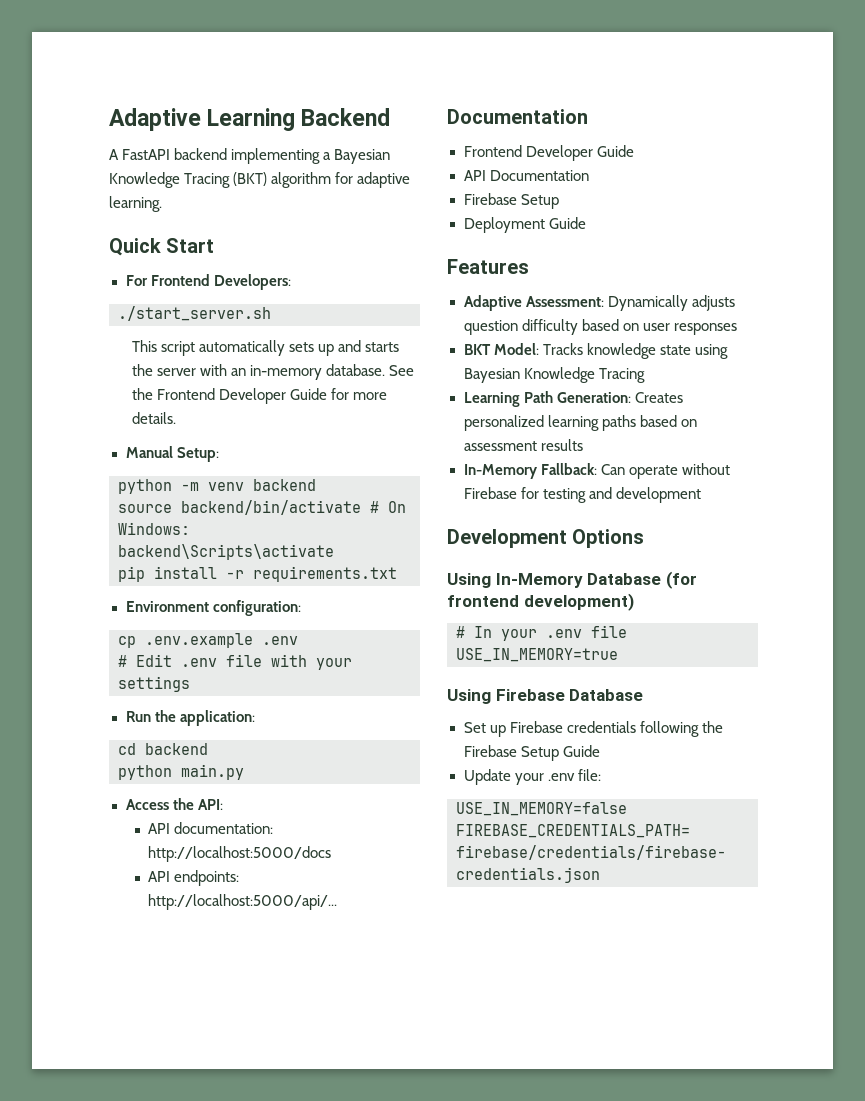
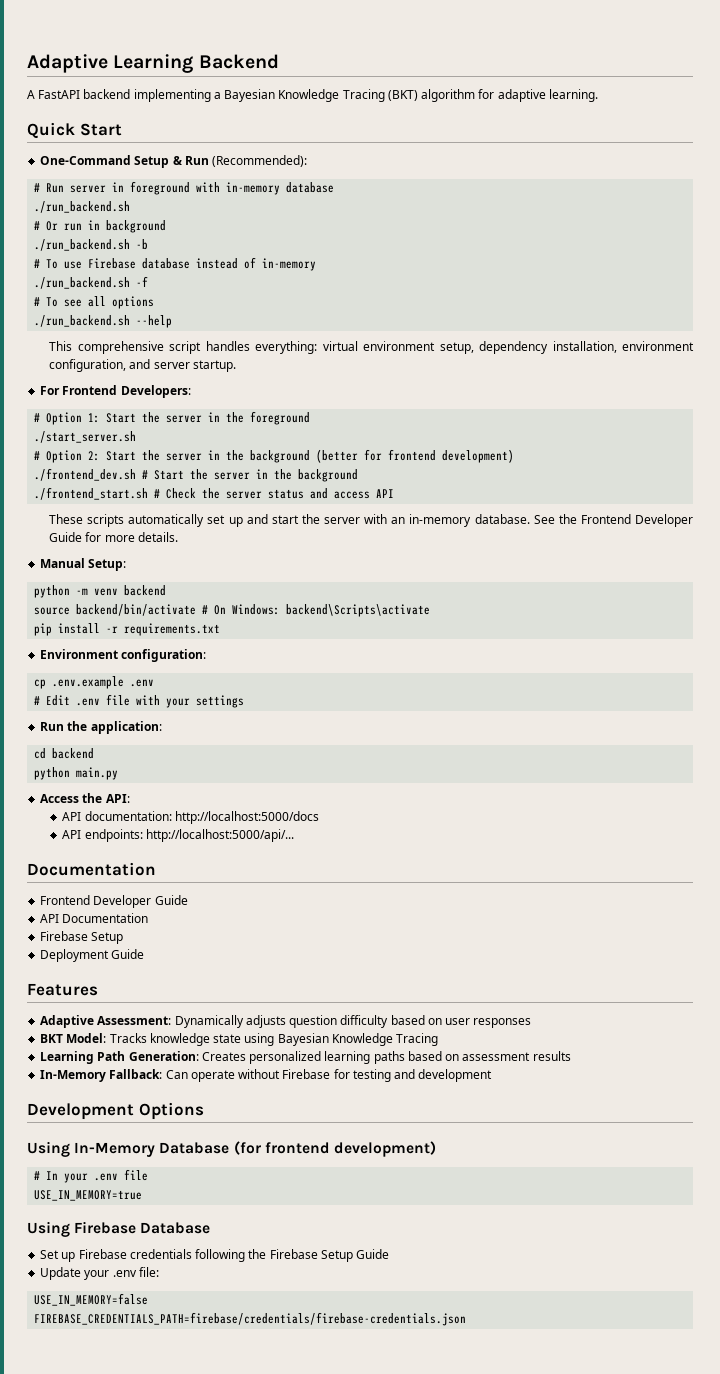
[125,274,291,290] [118,306,271,321] [131,340,315,356] For Frontend Developers: // ./start_server.sh // This script automatically sets -> [40,155,308,168] [34,181,335,195] [34,201,131,213] [34,220,167,233] [34,239,149,251] [34,257,317,271] [34,276,149,289] [34,296,155,309] [34,315,173,328] [49,341,694,354] [49,359,236,372] [40,385,191,398] [34,411,311,425] [34,431,137,443] [34,449,515,463] [34,468,359,482] [34,487,395,500] [49,514,226,527] One-Command Setup & Run (Recommended): // # Run server in foreground with in-memory database // ./run_backend.sh // # Or run in background // ./run_backend.sh -b // # To use Firebase database instead of in-memory // ./run_backend.sh -f // # To see all options // ./run_backend.sh --help // This comprehensive script handles everything: virtual environment setup, dependency installation, environment configuration, and server startup. // For Frontend Developers: // # Option 1: Start the server in the foreground // ./start_server.sh // # Option 2: Start the server in the background (better for frontend development) // ./frontend_dev.sh # Start the server in the background // ./frontend_start.sh # Check the server status and access API // These scripts automatically set
[365,342,400,352] starts -> [271,515,299,524] start

